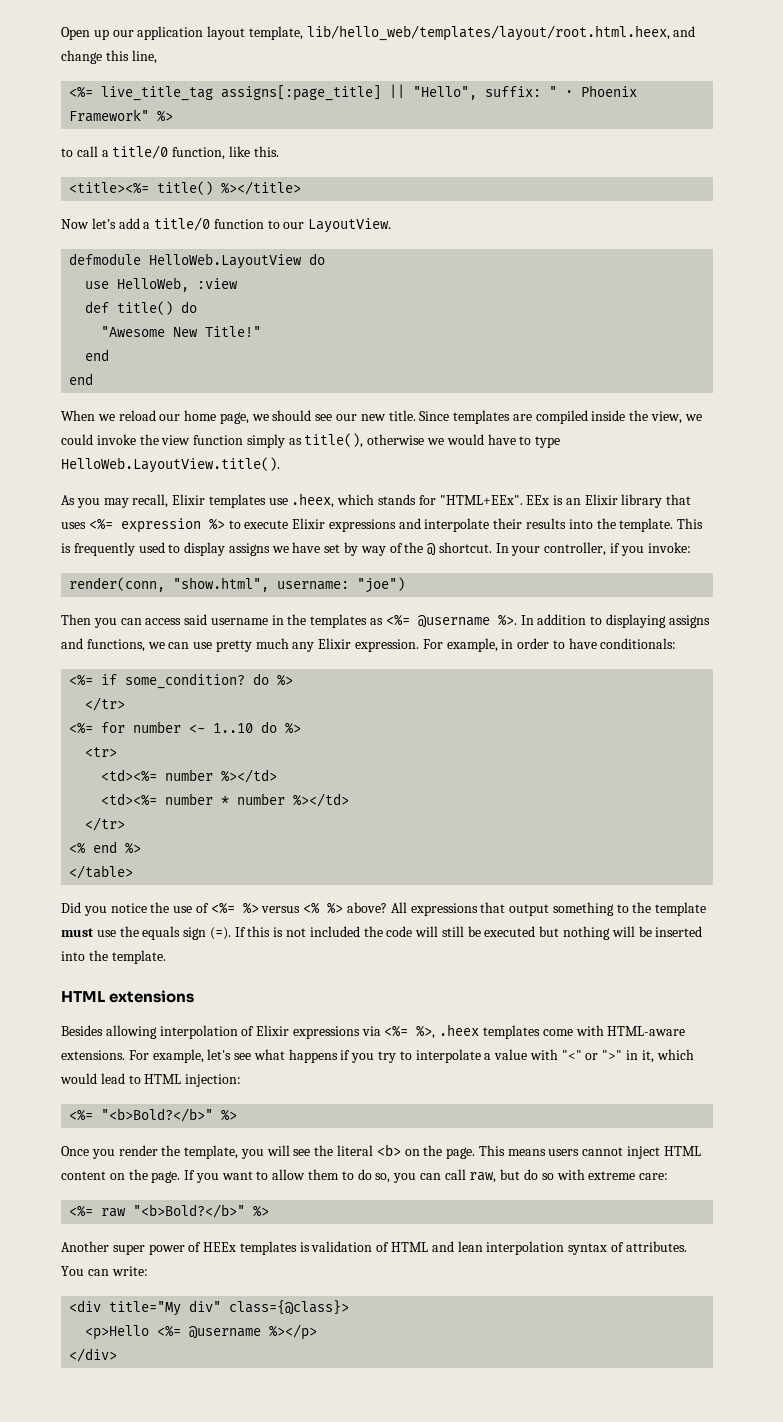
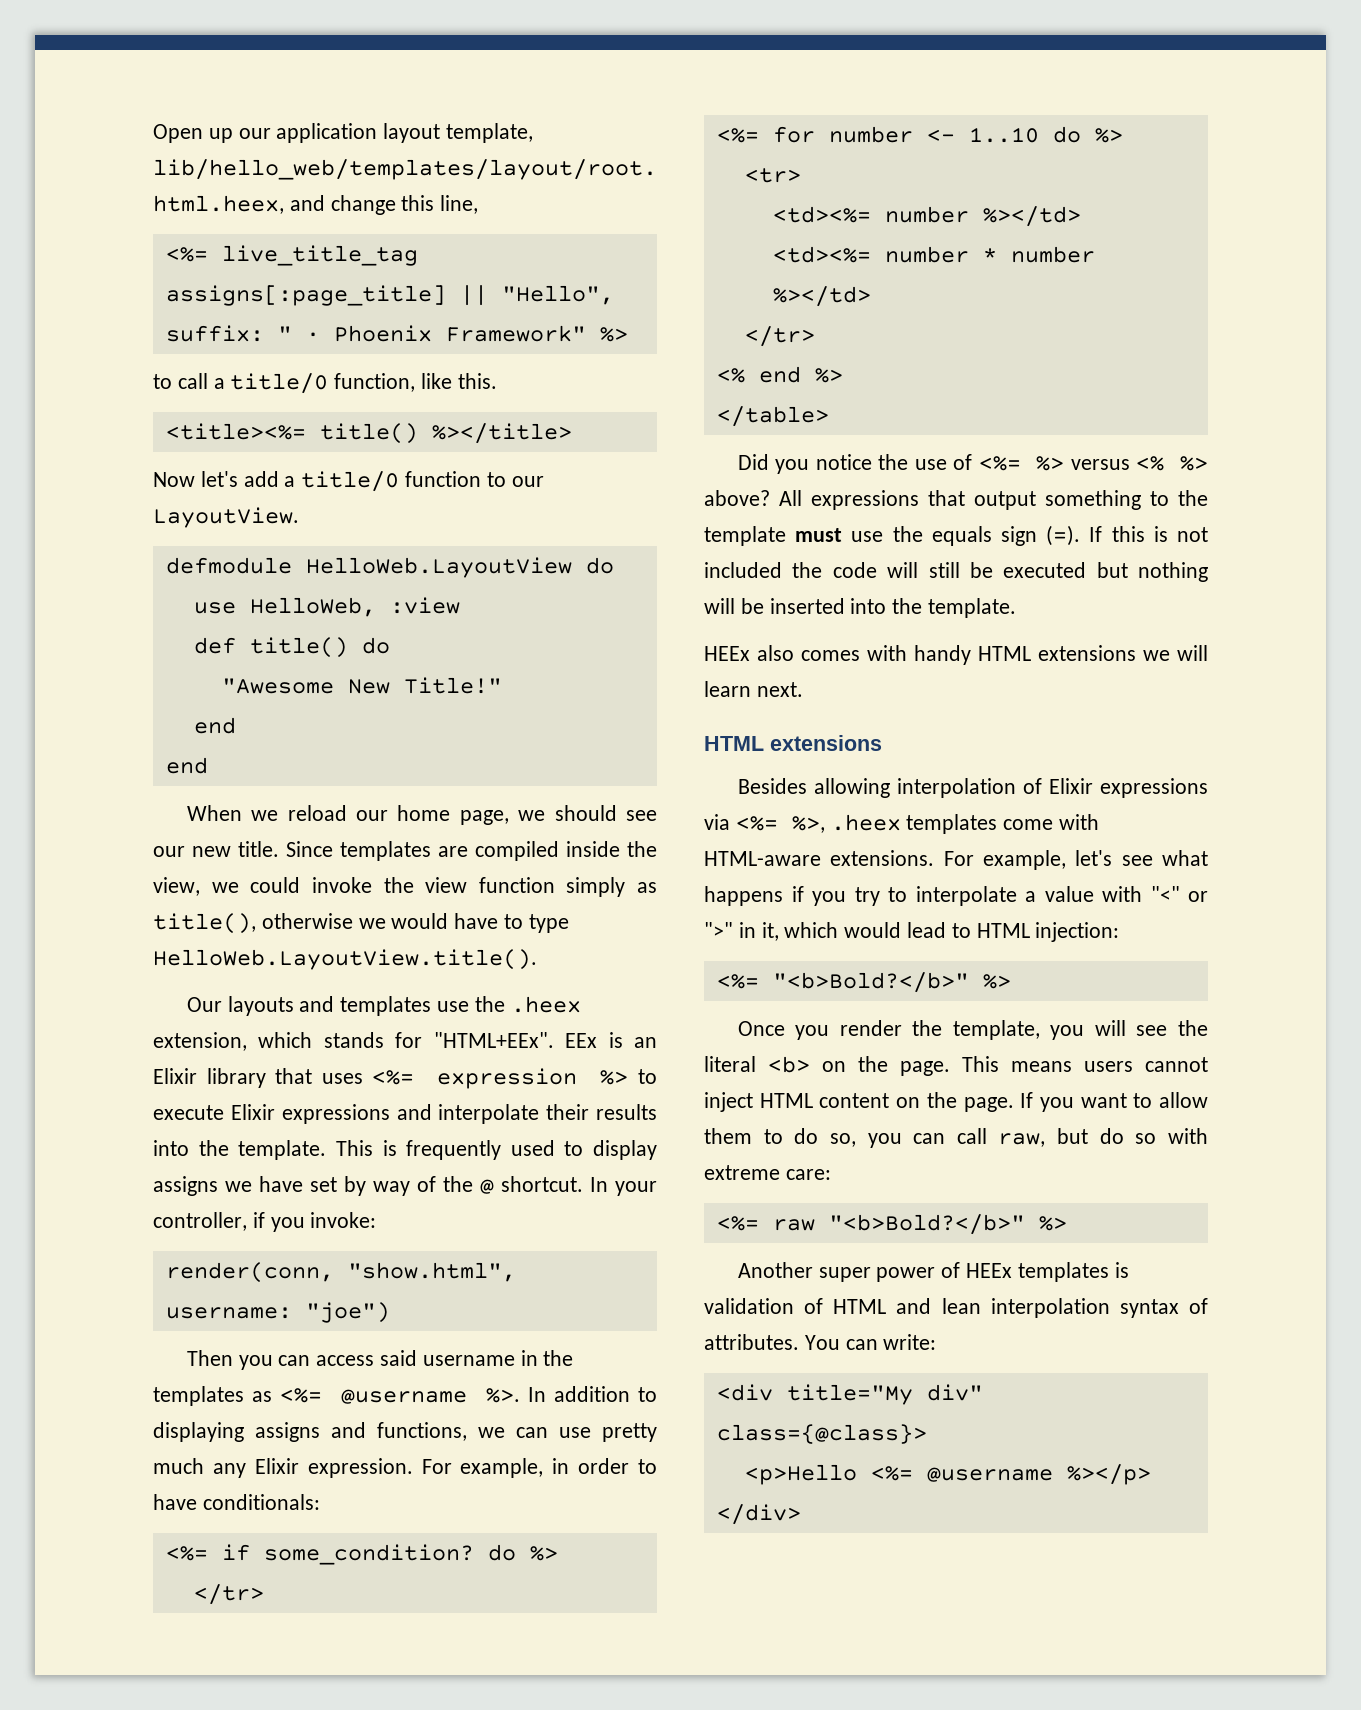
[61,493,335,508] As you may recall, Elixir templates use .heex, -> [186,996,581,1016] [153,1032,247,1051] Our layouts and templates use the .heex extension,
(166, 957) none -> [704,645,1208,665] [704,681,803,697] // HEEx also comes with handy HTML extensions we will learn next.

